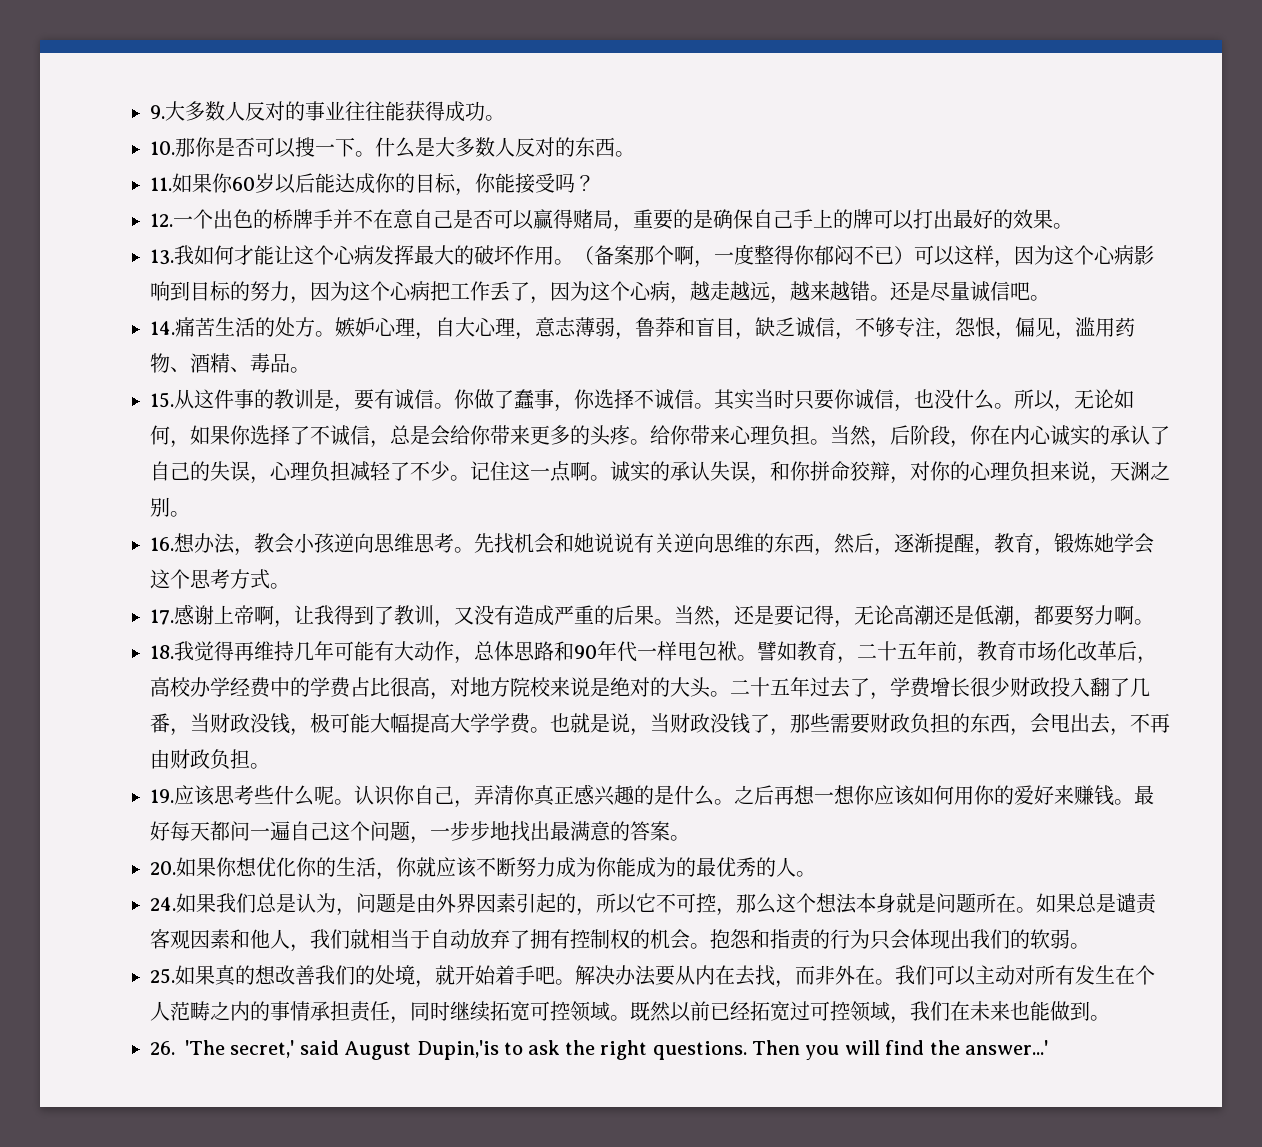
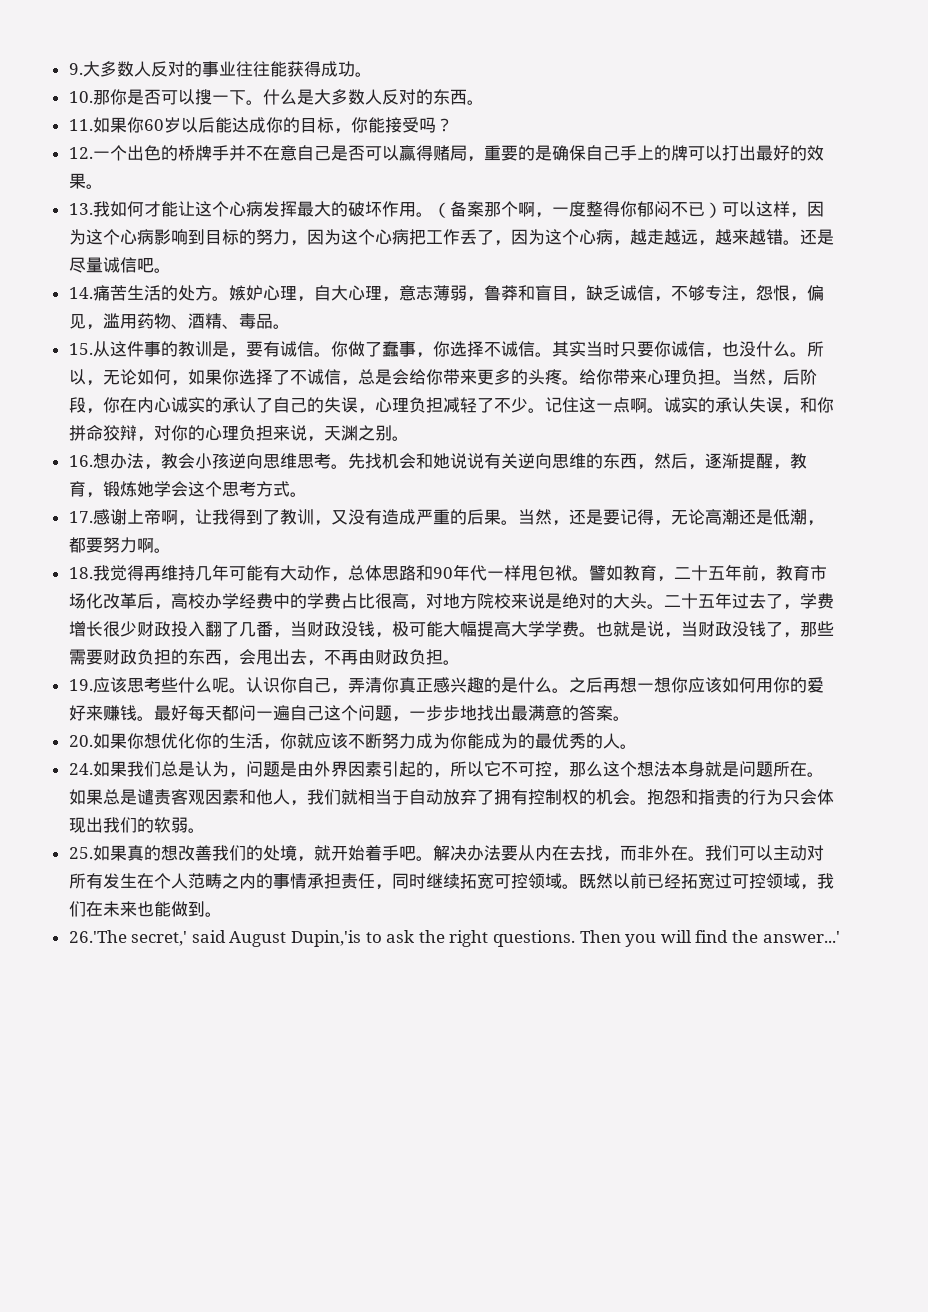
[150,1040,225,1055] 26. 'The -> [68,930,127,943] 26.'The

